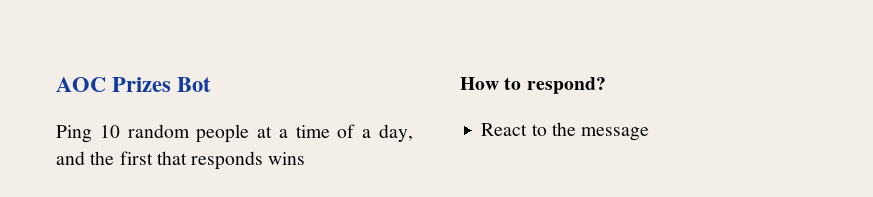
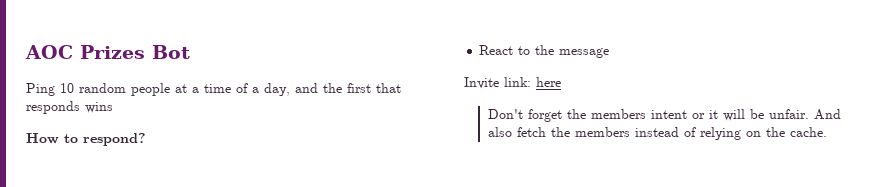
(650, 134) none -> [464,77,561,89] [487,109,841,122] [487,127,827,140] // Invite link: here // Don't forget the members intent or it will be unfair. And also fetch the members instead of relying on the cache.

